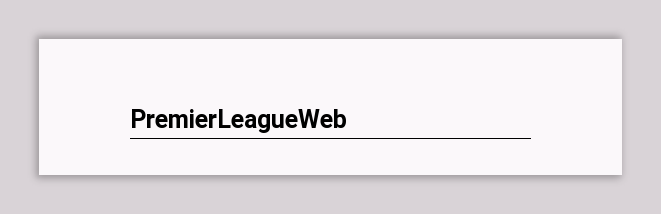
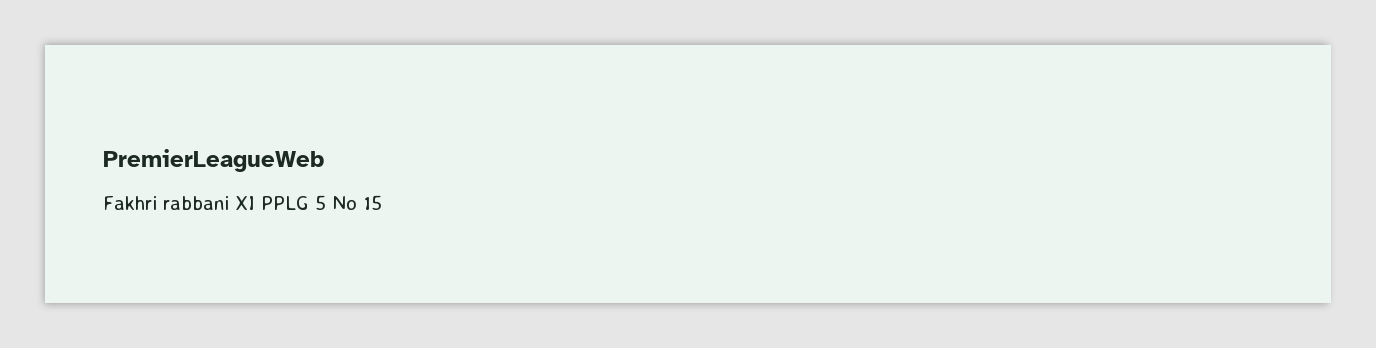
(347, 121) none -> [103,195,382,210] // Fakhri rabbani XI PPLG 5 No 15

